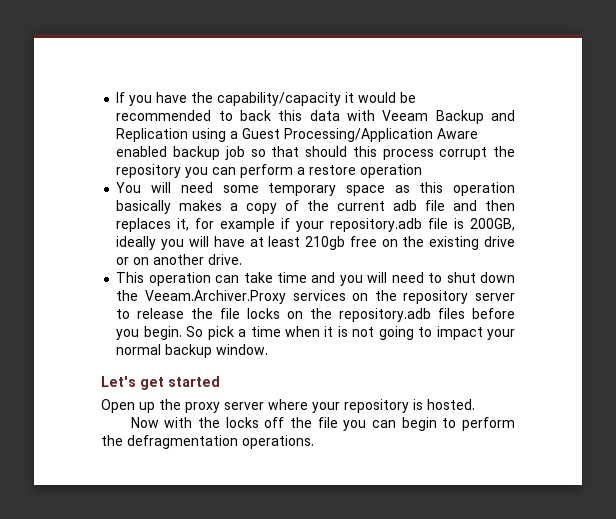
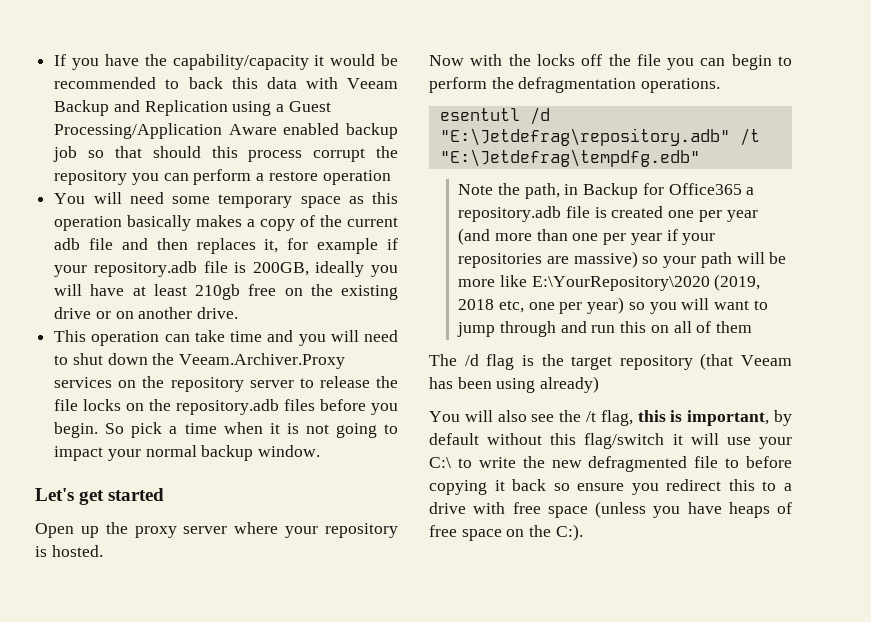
(314, 442) none -> [439,107,550,125] [439,128,760,146] [439,149,700,167] [458,183,755,199] [458,206,758,222] [458,228,716,245] [458,251,787,268] [458,274,761,291] [458,297,768,314] [457,321,753,337] [429,353,792,370] [429,376,600,393] [429,410,792,426] [429,433,792,449] [429,456,792,472] [429,479,792,495] [429,501,792,518] [429,524,583,541] // esentutl /d "E:\Jetdefrag\repository.adb" /t "E:\Jetdefrag\tempdfg.edb" // Note the path, in Backup for Office365 a repository.adb file is created one per year (and more than one per year if your repositories are massive) so your path will be more like E:\YourRepository\2020 (2019, 2018 etc, one per year) so you will want to jump through and run this on all of them // The /d flag is the target repository (that Veeam has been using already) // You will also see the /t flag, this is important, by default without this flag/switch it will use your C:\ to write the new defragmented file to before copying it back so ensure you redirect this to a drive with free space (unless you have heaps of free space on the C:).

